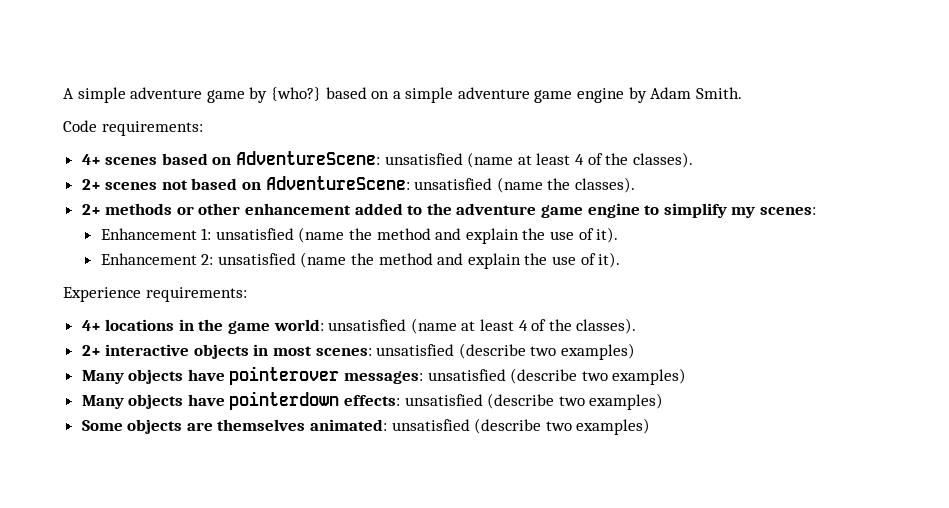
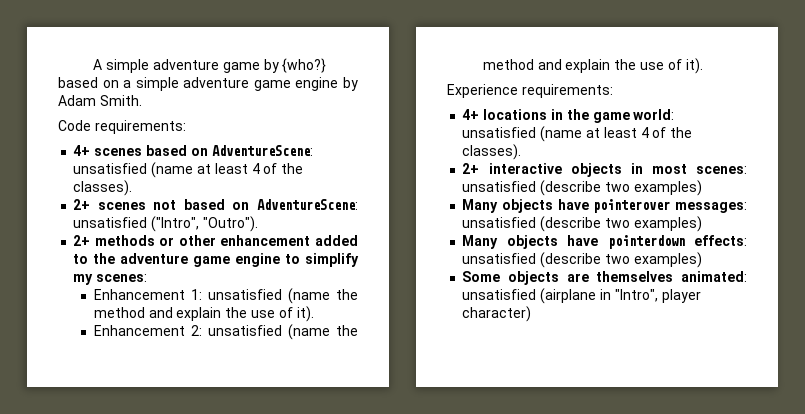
[496,177,636,193] (name the classes). -> [151,216,258,232] ("Intro", "Outro").
[474,418,651,435] (describe two examples) -> [540,288,701,304] [462,306,532,322] (airplane in "Intro", player character)

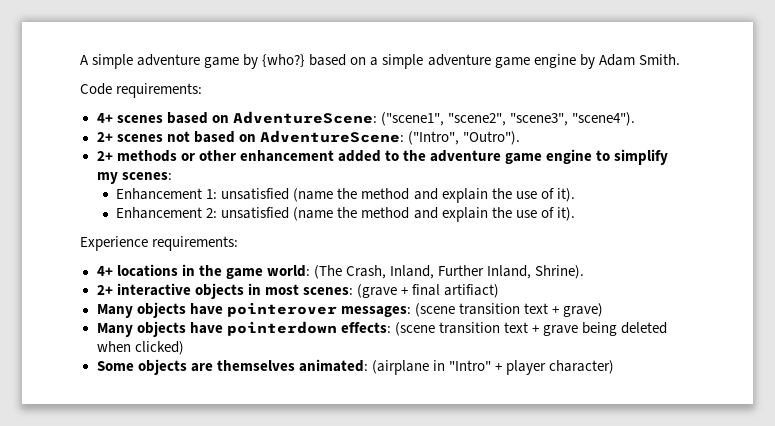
[73,162,304,178] [73,180,133,196] unsatisfied (name at least 4 of the classes). -> [380,112,635,126] ("scene1", "scene2", "scene3", "scene4").
[73,217,148,228] unsatisfied -> (404, 136) none
[462,126,693,142] [462,144,522,160] unsatisfied (name at least 4 of the classes). -> [313,265,585,279] (The Crash, Inland, Further Inland, Shrine).
[462,180,702,196] unsatisfied (describe two examples) -> [356,284,499,298] (grave + final artifiact)
[462,216,702,232] unsatisfied (describe two examples) -> [414,303,603,317] (scene transition text + grave)
[462,252,702,268] unsatisfied (describe two examples) -> [394,322,668,336] [96,341,184,355] (scene transition text + grave being deleted when clicked)
[462,289,537,300] unsatisfied -> (368, 365) none
[614,289,658,302] "Intro", -> [448,360,502,371] "Intro" +

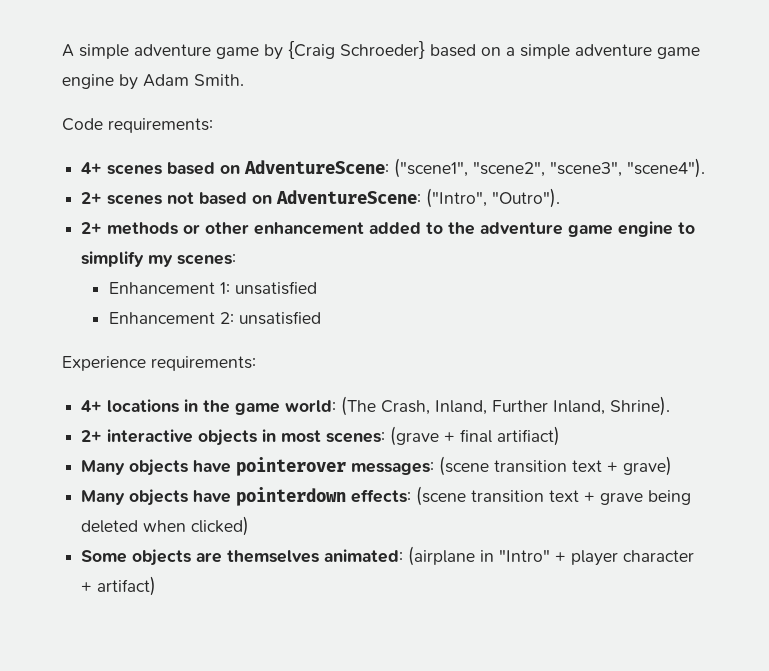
[262,54,306,67] {who?} -> [288,41,425,59] {Craig Schroeder}
[293,188,575,203] [116,207,575,222] (name the method and explain the use of it). // Enhancement 2: unsatisfied (name the method and explain the use of it). -> [108,311,321,325] // Enhancement 2: unsatisfied
[549,360,615,374] character) -> [623,550,695,562] [81,576,157,596] character + artifact)

